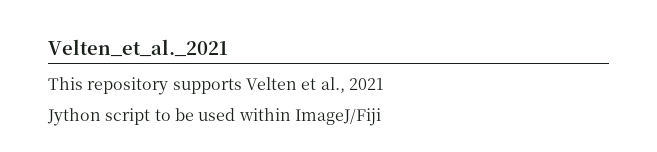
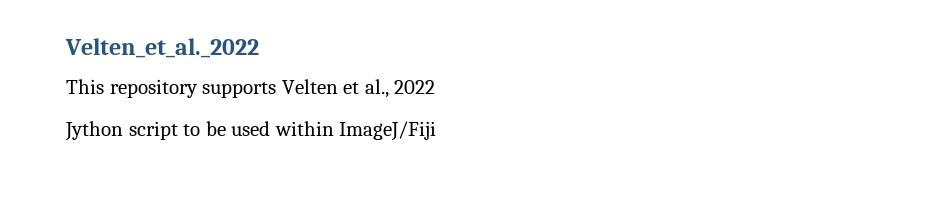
[48,39,228,57] Velten_et_al._2021 -> [65,38,259,58] Velten_et_al._2022
[348,78,384,90] 2021 -> [394,80,436,94] 2022

